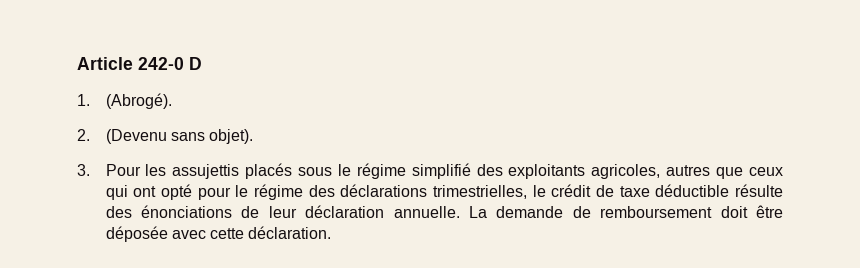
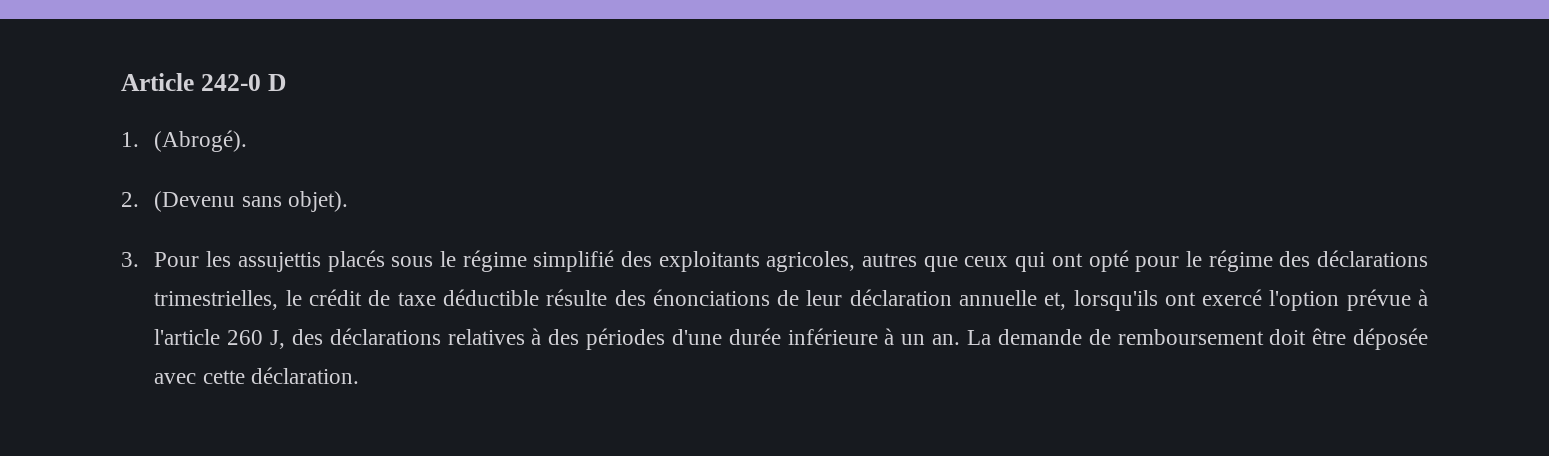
[393,206,460,218] annuelle. -> [958,289,1428,311] [154,328,961,350] annuelle et, lorsqu'ils ont exercé l'option prévue à l'article 260 J, des déclarations relatives à des périodes d'une durée inférieure à un an.

